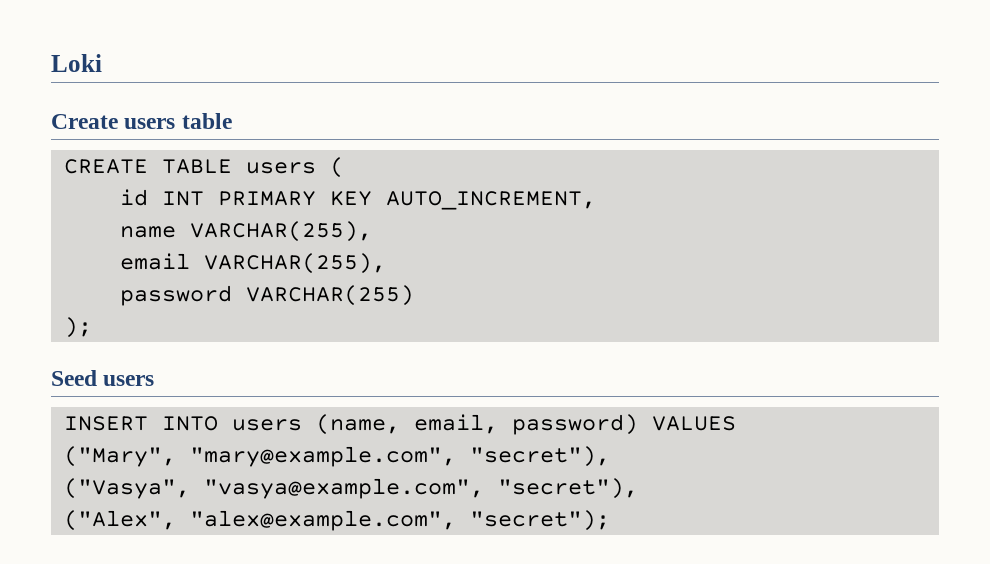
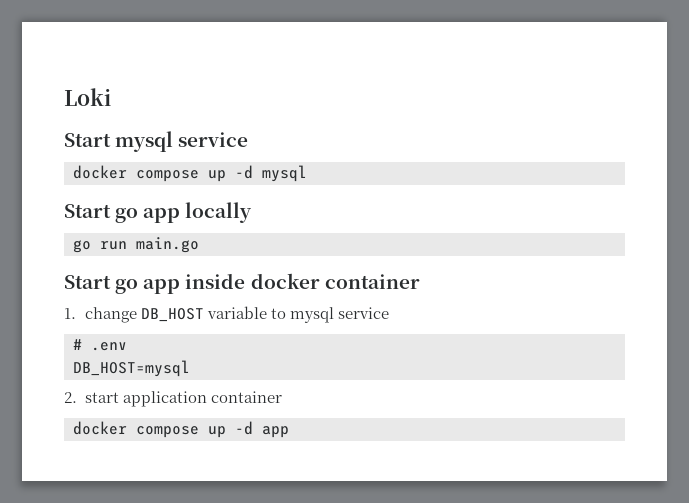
[51,113,232,129] [63,157,344,178] [119,189,596,210] [119,221,372,242] [119,253,386,274] [119,285,414,306] [63,317,92,338] [51,370,155,386] [63,414,736,435] [63,446,610,467] [63,478,638,499] [63,510,610,531] Create users table // CREATE TABLE users ( // id INT PRIMARY KEY AUTO_INCREMENT, // name VARCHAR(255), // email VARCHAR(255), // password VARCHAR(255) // ); // Seed users // INSERT INTO users (name, email, password) VALUES // ("Mary", "mary@example.com", "secret"), // ("Vasya", "vasya@example.com", "secret"), // ("Alex", "alex@example.com", "secret"); -> [64,131,249,152] [73,165,307,182] [64,202,253,223] [73,237,199,253] [64,273,420,294] [64,306,390,323] [73,339,127,351] [73,360,190,377] [64,391,283,407] [73,421,289,438] Start mysql service // docker compose up -d mysql // Start go app locally // go run main.go // Start go app inside docker container // 1. change DB_HOST variable to mysql service // # .env // DB_HOST=mysql // 2. start application container // docker compose up -d app

